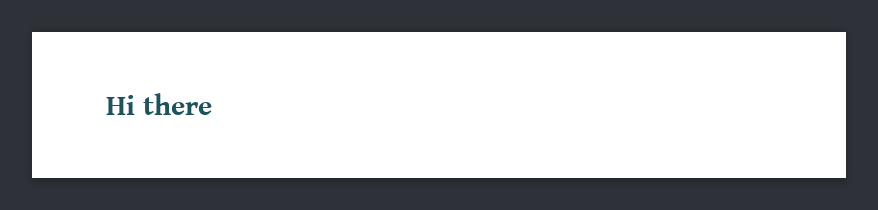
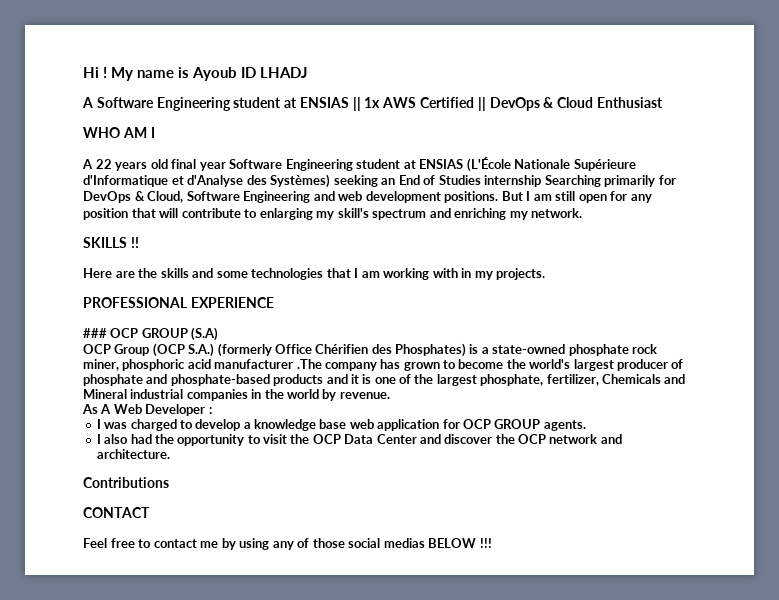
[143,93,212,115] there -> [103,67,307,81] [82,97,663,111] [83,127,155,138] [82,157,636,172] [83,174,676,188] [83,191,652,203] [83,208,583,220] [83,237,139,248] [83,268,546,280] [83,297,274,308] [83,327,219,341] [83,343,657,357] [83,359,684,371] [83,374,686,386] [83,389,390,401] [82,404,212,416] [96,419,586,431] [96,434,622,446] [96,449,170,459] [83,477,169,488] [83,507,150,518] [83,538,492,550] ! My name is Ayoub ID LHADJ // A Software Engineering student at ENSIAS || 1x AWS Certified || DevOps & Cloud Enthusiast // WHO AM I // A 22 years old final year Software Engineering student at ENSIAS (L'École Nationale Supérieure d'Informatique et d'Analyse des Systèmes) seeking an End of Studies internship Searching primarily for DevOps & Cloud, Software Engineering and web development positions. But I am still open for any position that will contribute to enlarging my skill's spectrum and enriching my network. // SKILLS !! // Here are the skills and some technologies that I am working with in my projects. // PROFESSIONAL EXPERIENCE // ### OCP GROUP (S.A) // OCP Group (OCP S.A.) (formerly Office Chérifien des Phosphates) is a state-owned phosphate rock miner, phosphoric acid manufacturer .The company has grown to become the world's largest producer of phosphate and phosphate-based products and it is one of the largest phosphate, fertilizer, Chemicals and Mineral industrial companies in the world by revenue. // As A Web Developer : // I was charged to develop a knowledge base web application for OCP GROUP agents. // I also had the opportunity to visit the OCP Data Center and discover the OCP network and architecture. // Contributions // CONTACT // Feel free to contact me by using any of those social medias BELOW !!!

